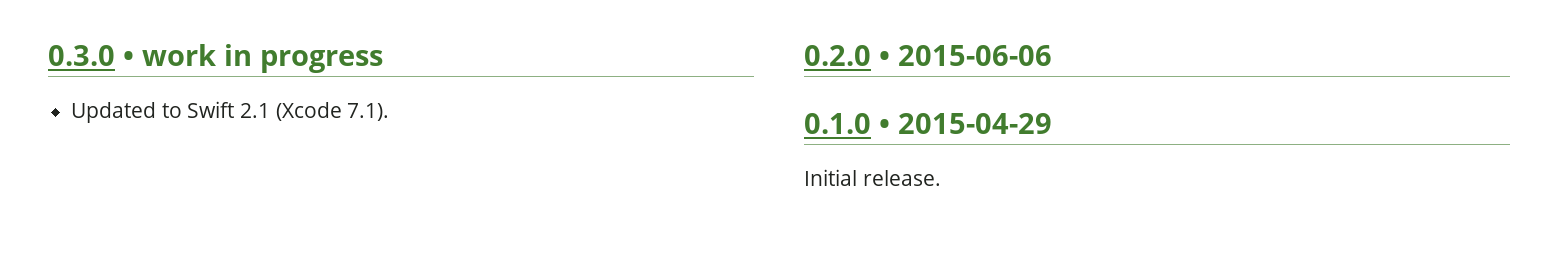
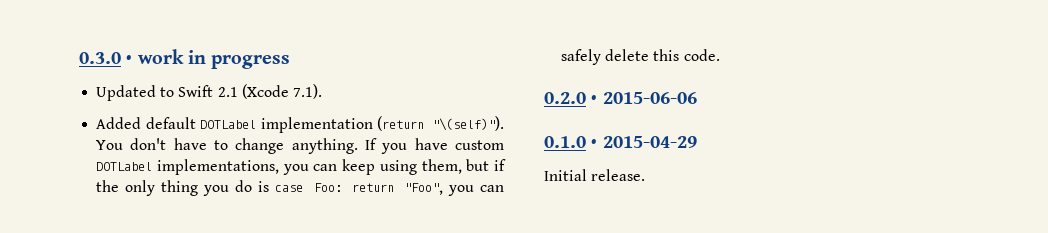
(390, 112) none -> [96,116,504,133] [96,138,504,154] [96,159,506,175] [96,180,505,196] [561,49,720,65] // Added default DOTLabel implementation (return "\(self)"). You don't have to change anything. If you have custom DOTLabel implementations, you can keep using them, but if the only thing you do is case Foo: return "Foo", you can safely delete this code.

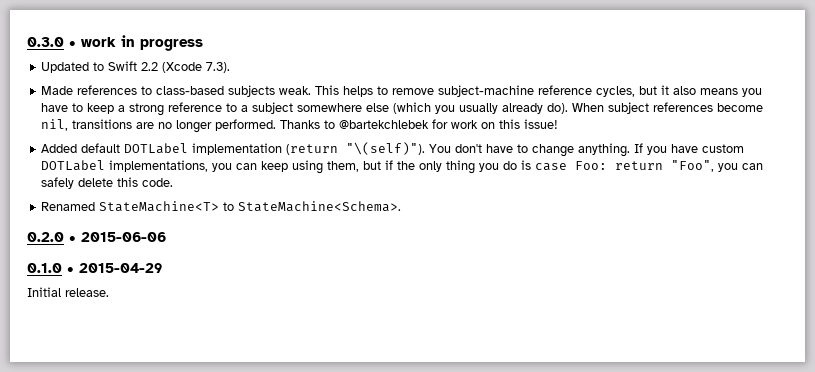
[217,84,322,99] 2.1 (Xcode 7.1). -> [141,62,231,73] [41,85,763,97] [41,102,764,116] [41,119,559,133] 2.2 (Xcode 7.3). // Made references to class-based subjects weak. This helps to remove subject-machine reference cycles, but it also means you have to keep a strong reference to a subject somewhere else (which you usually already do). When subject references become nil, transitions are no longer performed. Thanks to @bartekchlebek for work on this issue!
(720, 55) none -> [41,201,402,212] // Renamed StateMachine<T> to StateMachine<Schema>.

